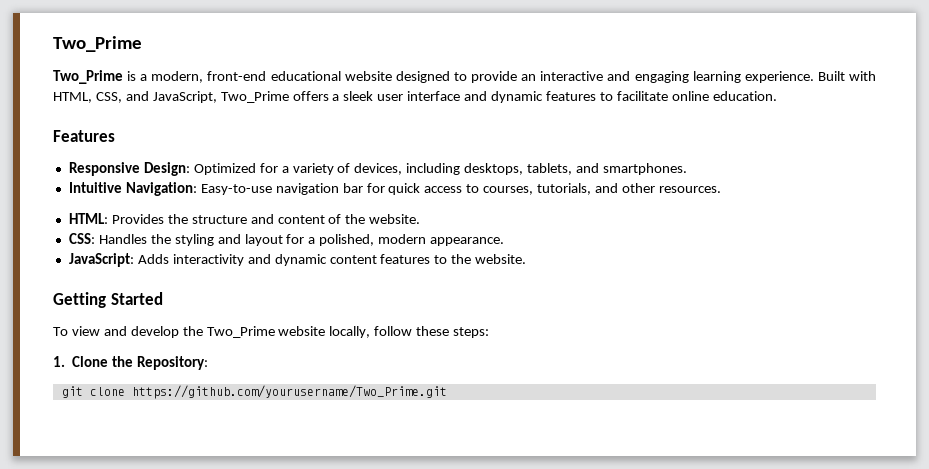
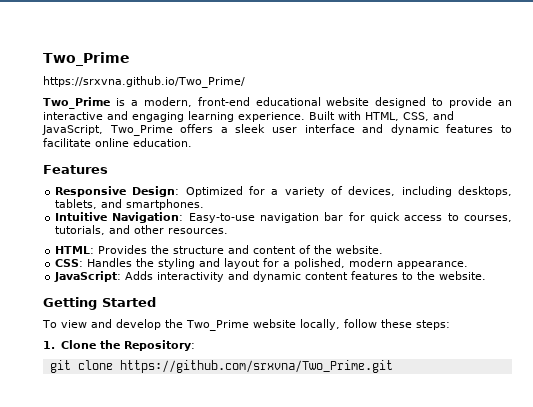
[53,36,142,52] Two_Prime -> [43,52,130,66] [43,76,245,88] Two_Prime // https://srxvna.github.io/Two_Prime/
[131,385,447,399] https://github.com/yourusername/Two_Prime.git -> [119,360,393,373] https://github.com/srxvna/Two_Prime.git

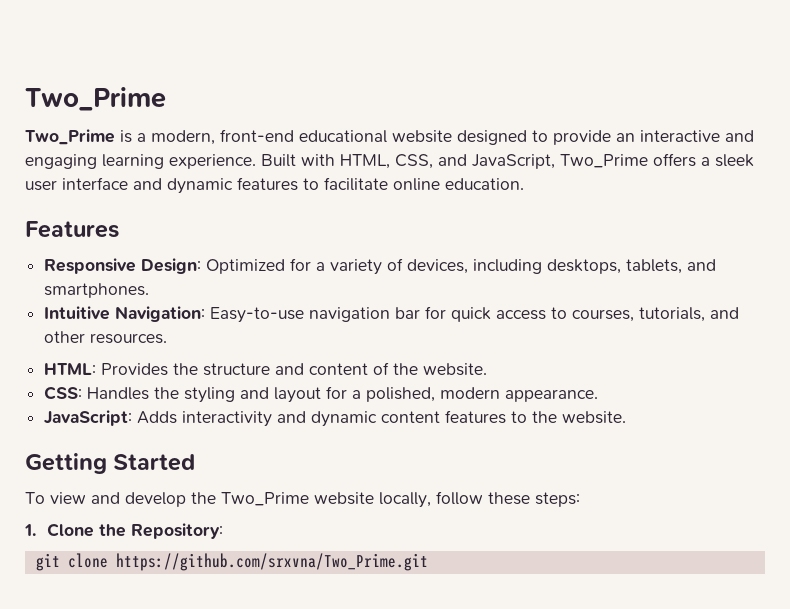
[43,52,130,66] [43,76,245,88] Two_Prime // https://srxvna.github.io/Two_Prime/ -> [25,87,166,111] Two_Prime

